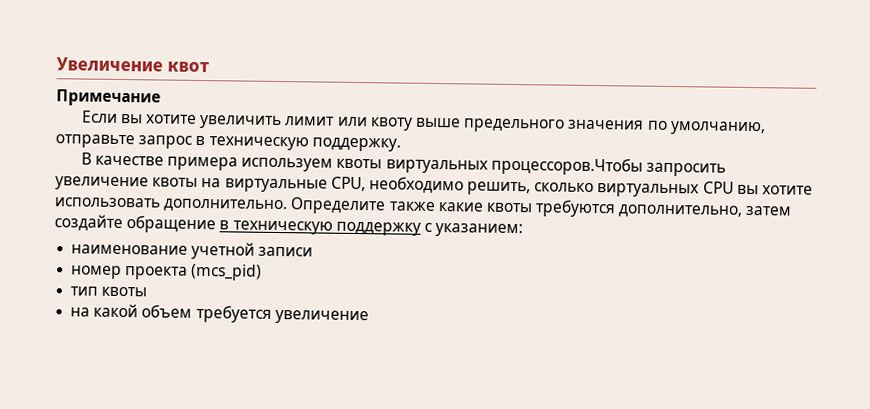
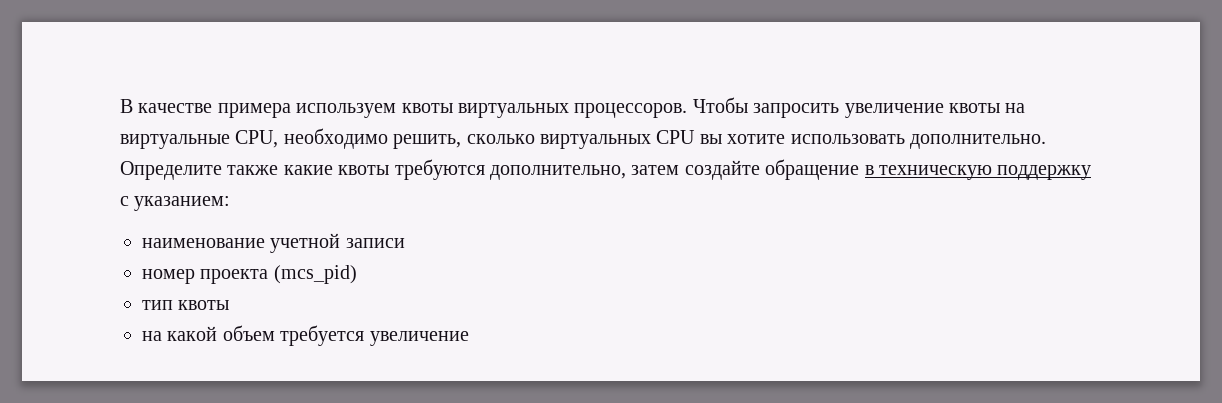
[56,57,211,73] [56,89,161,107] [81,110,766,136] [55,134,401,152] Увеличение квот // Примечание // Если вы хотите увеличить лимит или квоту выше предельного значения по умолчанию, отправьте запрос в техническую поддержку. // -> (120, 106) none
[490,156,643,176] процессоров.Чтобы -> [574,97,748,118] процессоров. Чтобы

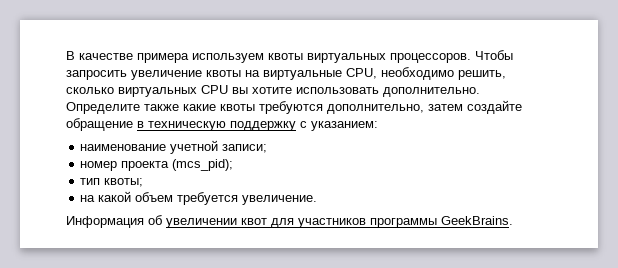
[345,238,405,248] записи -> [222,144,268,153] записи;
[273,265,357,284] (mcs_pid) -> [172,159,234,171] (mcs_pid);
[178,300,230,310] квоты -> [104,178,144,187] квоты;
[369,331,469,346] увеличение -> [242,195,318,205] [66,215,513,228] увеличение. // Информация об увеличении квот для участников программы GeekBrains.

